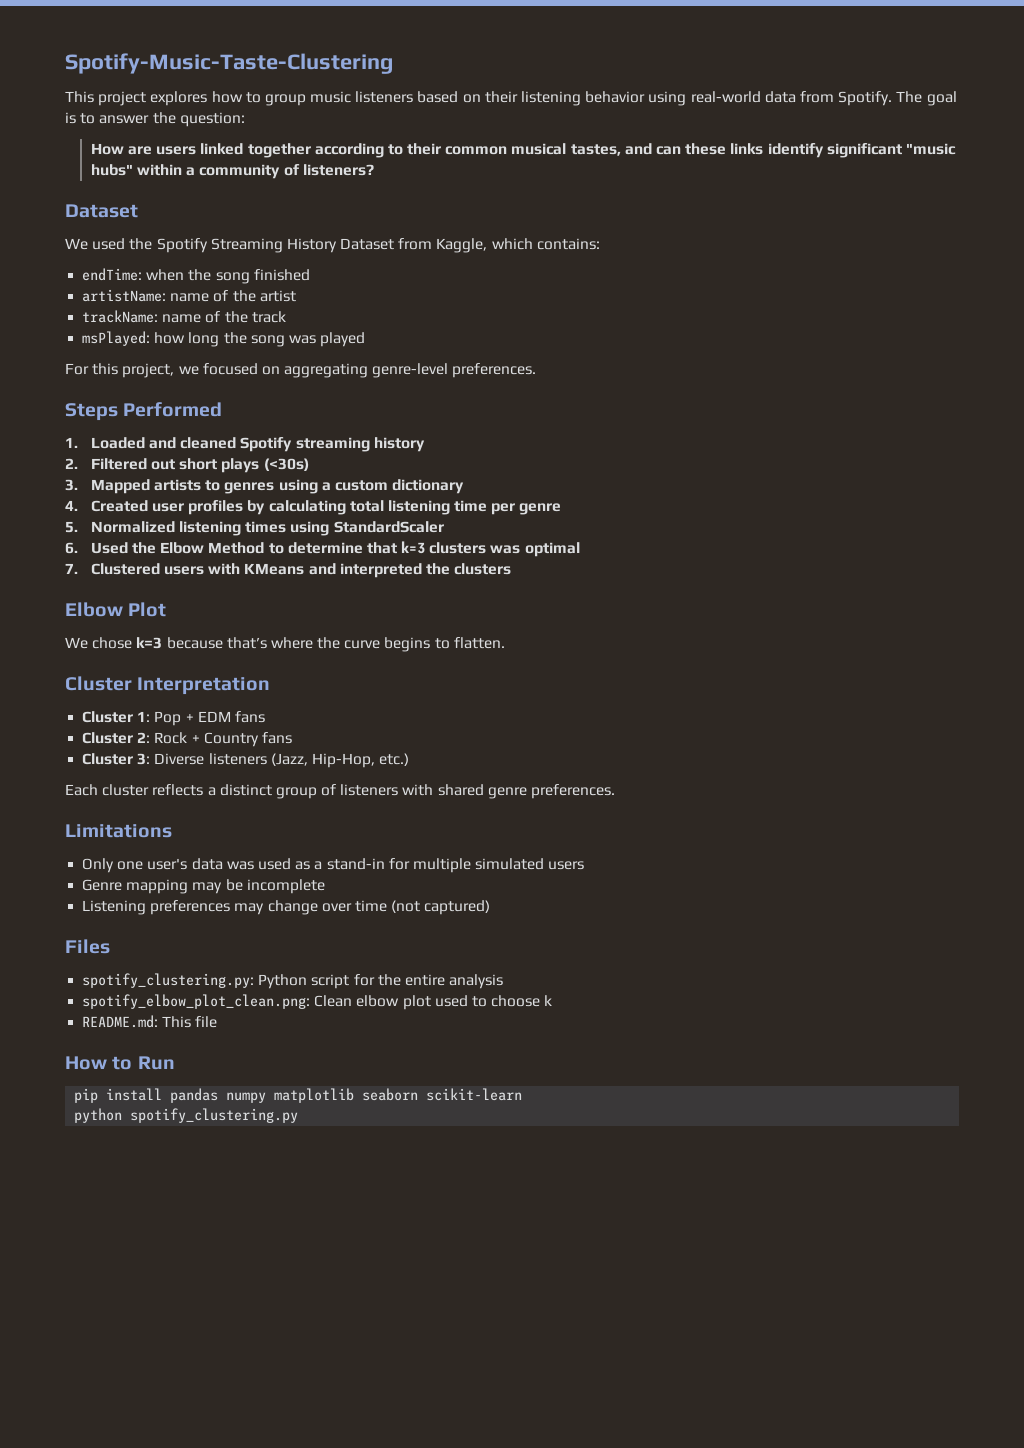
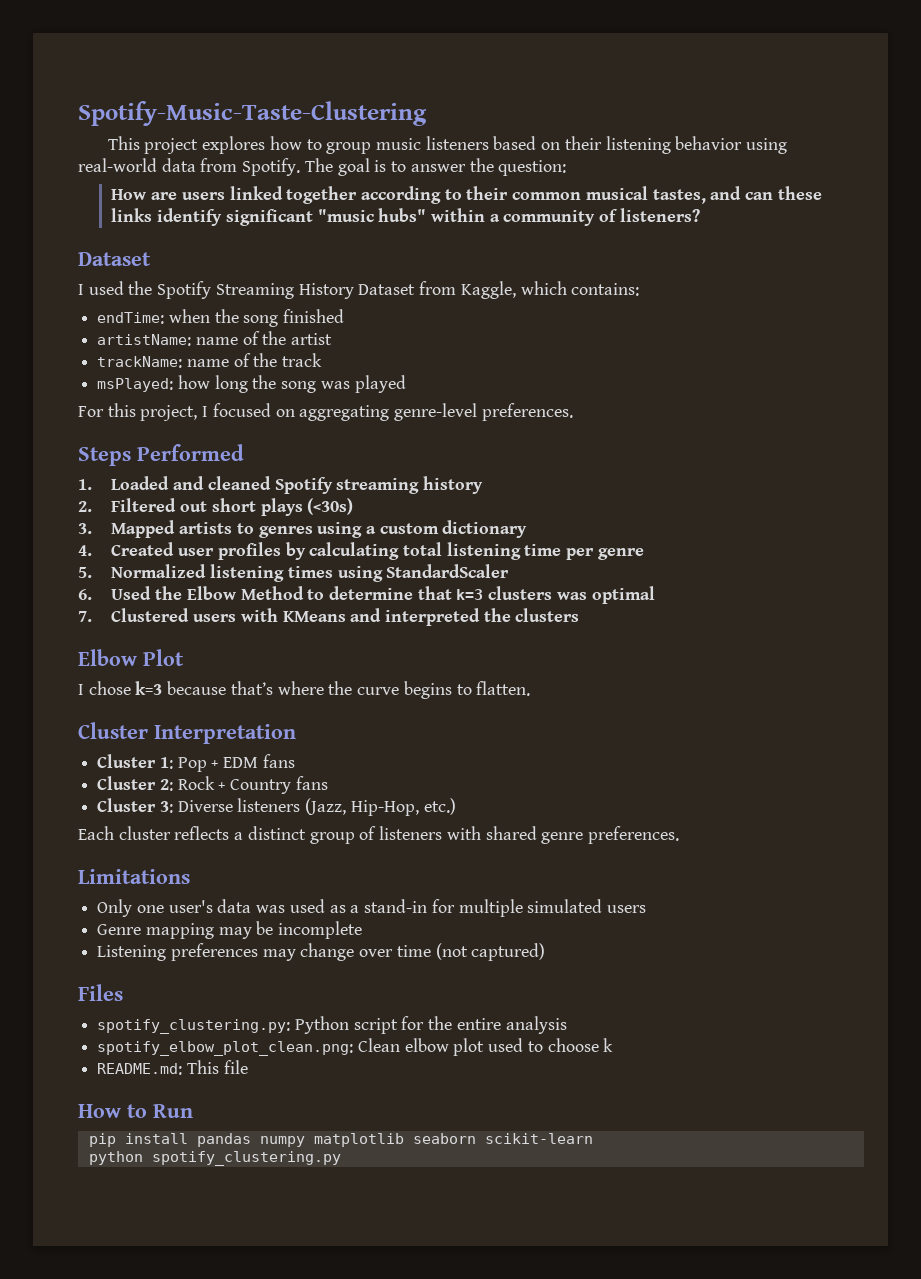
[65,238,88,250] We -> [78,284,84,295] I
[178,366,199,375] we -> [202,406,209,417] I
[65,637,88,649] We -> [78,684,84,695] I

